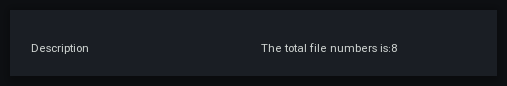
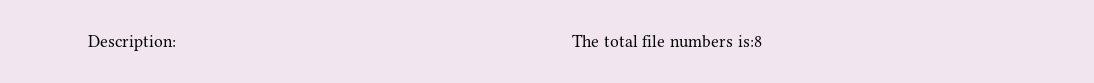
[31,44,89,54] Description -> [88,35,176,51] Description:

